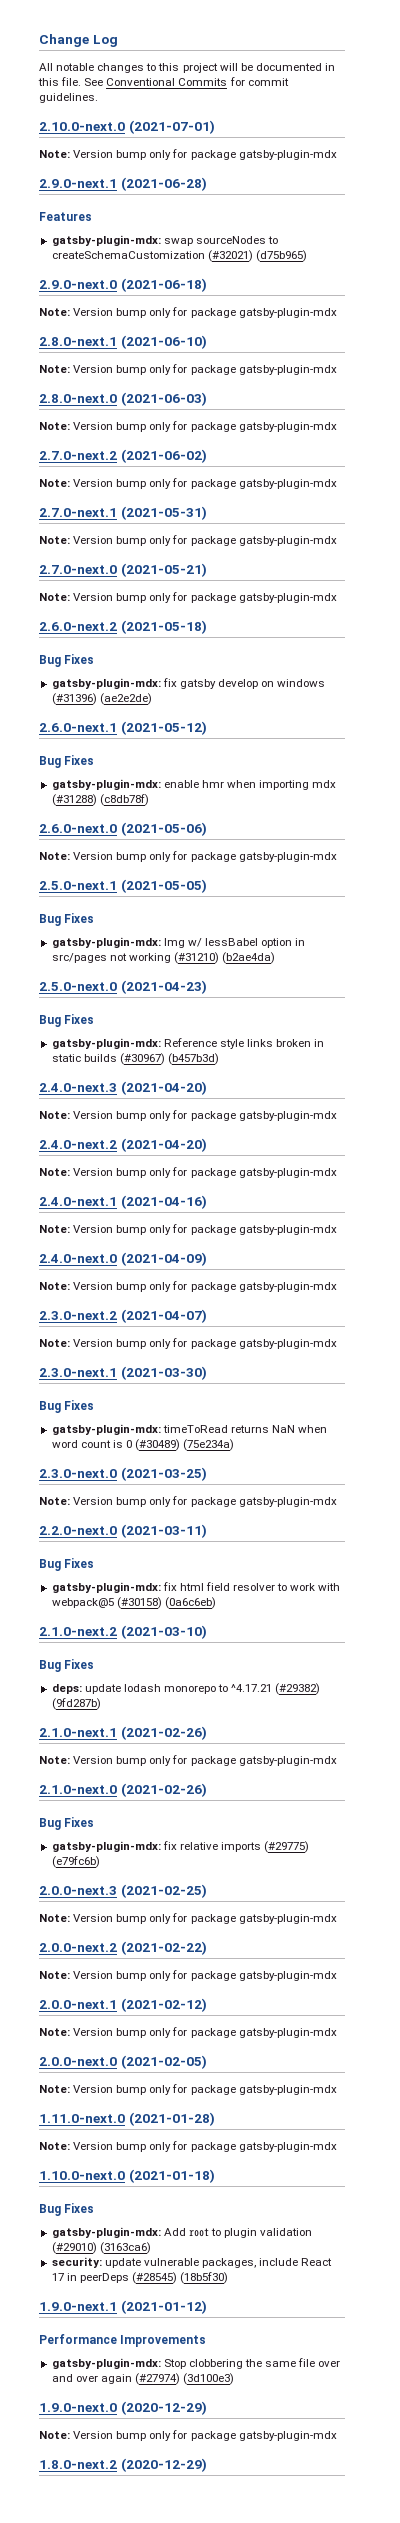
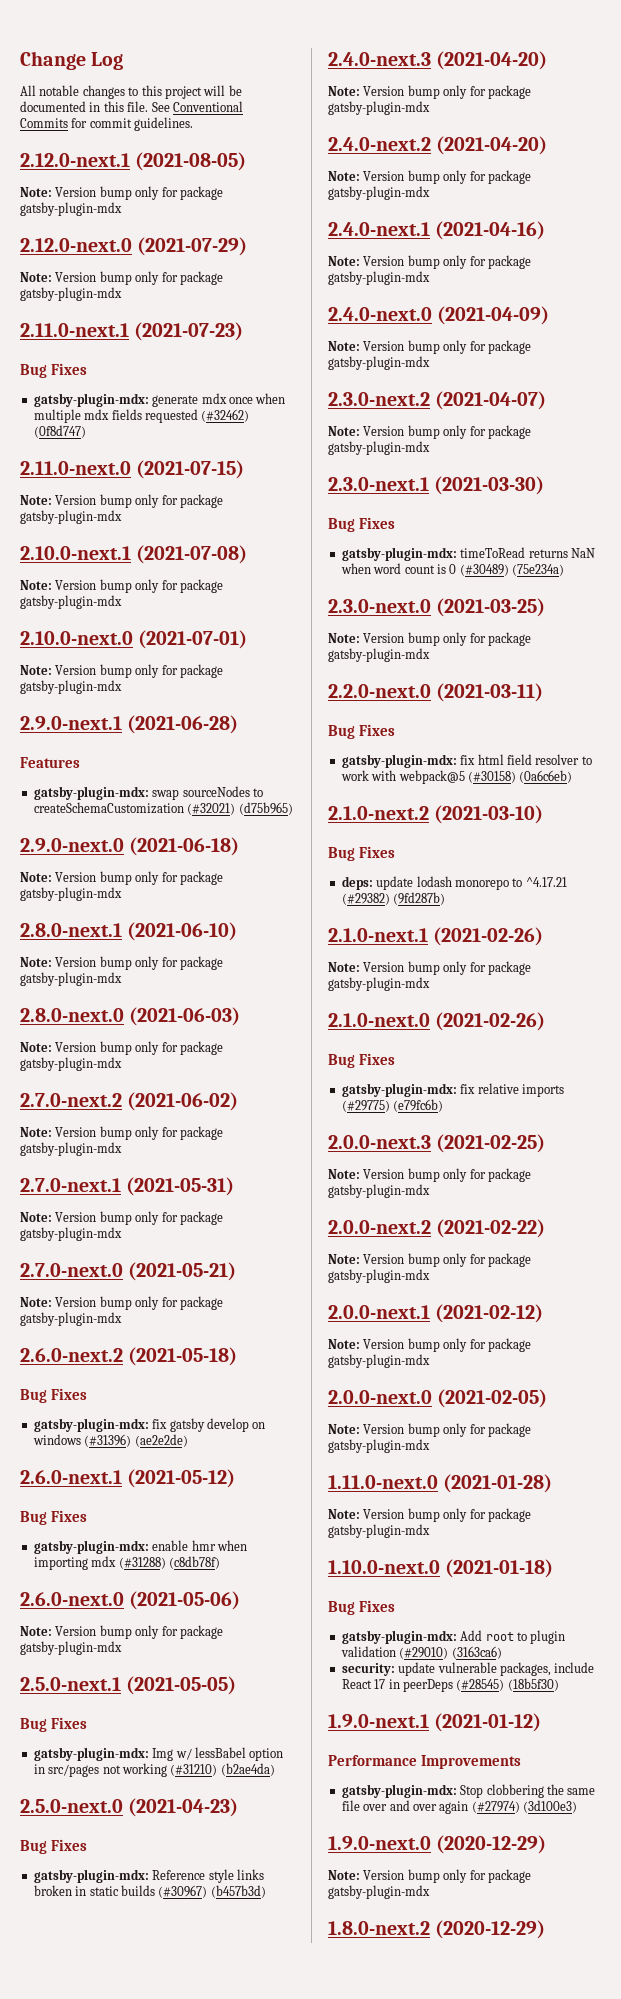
(98, 98) none -> [20,152,247,171] [20,186,223,200] [20,202,122,216] [20,237,248,256] [20,271,223,285] [20,287,122,301] [20,322,244,341] [20,363,87,378] [33,393,286,407] [33,409,250,423] [33,425,86,438] [20,460,245,479] [20,494,223,508] [20,510,122,524] [20,545,248,564] [20,579,223,593] [20,595,122,609] // 2.12.0-next.1 (2021-08-05) // Note: Version bump only for package gatsby-plugin-mdx // 2.12.0-next.0 (2021-07-29) // Note: Version bump only for package gatsby-plugin-mdx // 2.11.0-next.1 (2021-07-23) // Bug Fixes // gatsby-plugin-mdx: generate mdx once when multiple mdx fields requested (#32462) (0f8d747) // 2.11.0-next.0 (2021-07-15) // Note: Version bump only for package gatsby-plugin-mdx // 2.10.0-next.1 (2021-07-08) // Note: Version bump only for package gatsby-plugin-mdx

